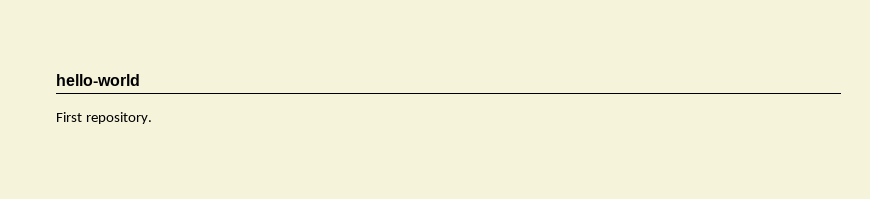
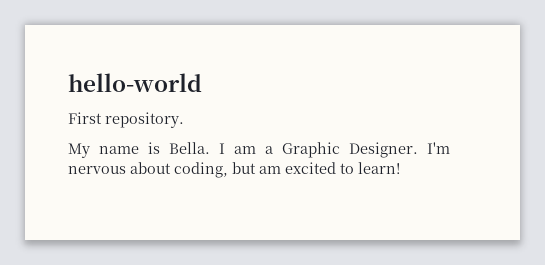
(152, 118) none -> [68,142,450,158] [68,162,400,178] // My name is Bella. I am a Graphic Designer. I'm nervous about coding, but am excited to learn!

